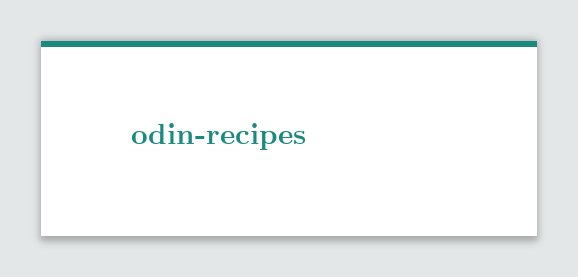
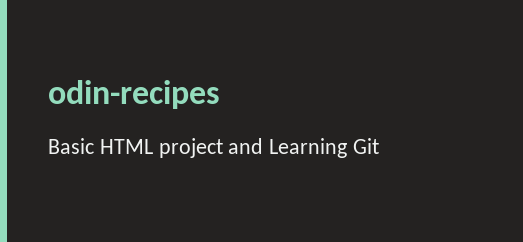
(306, 136) none -> [48,138,380,158] // Basic HTML project and Learning Git

